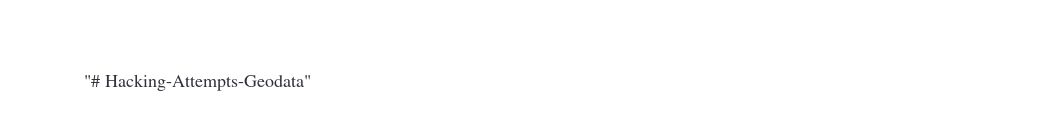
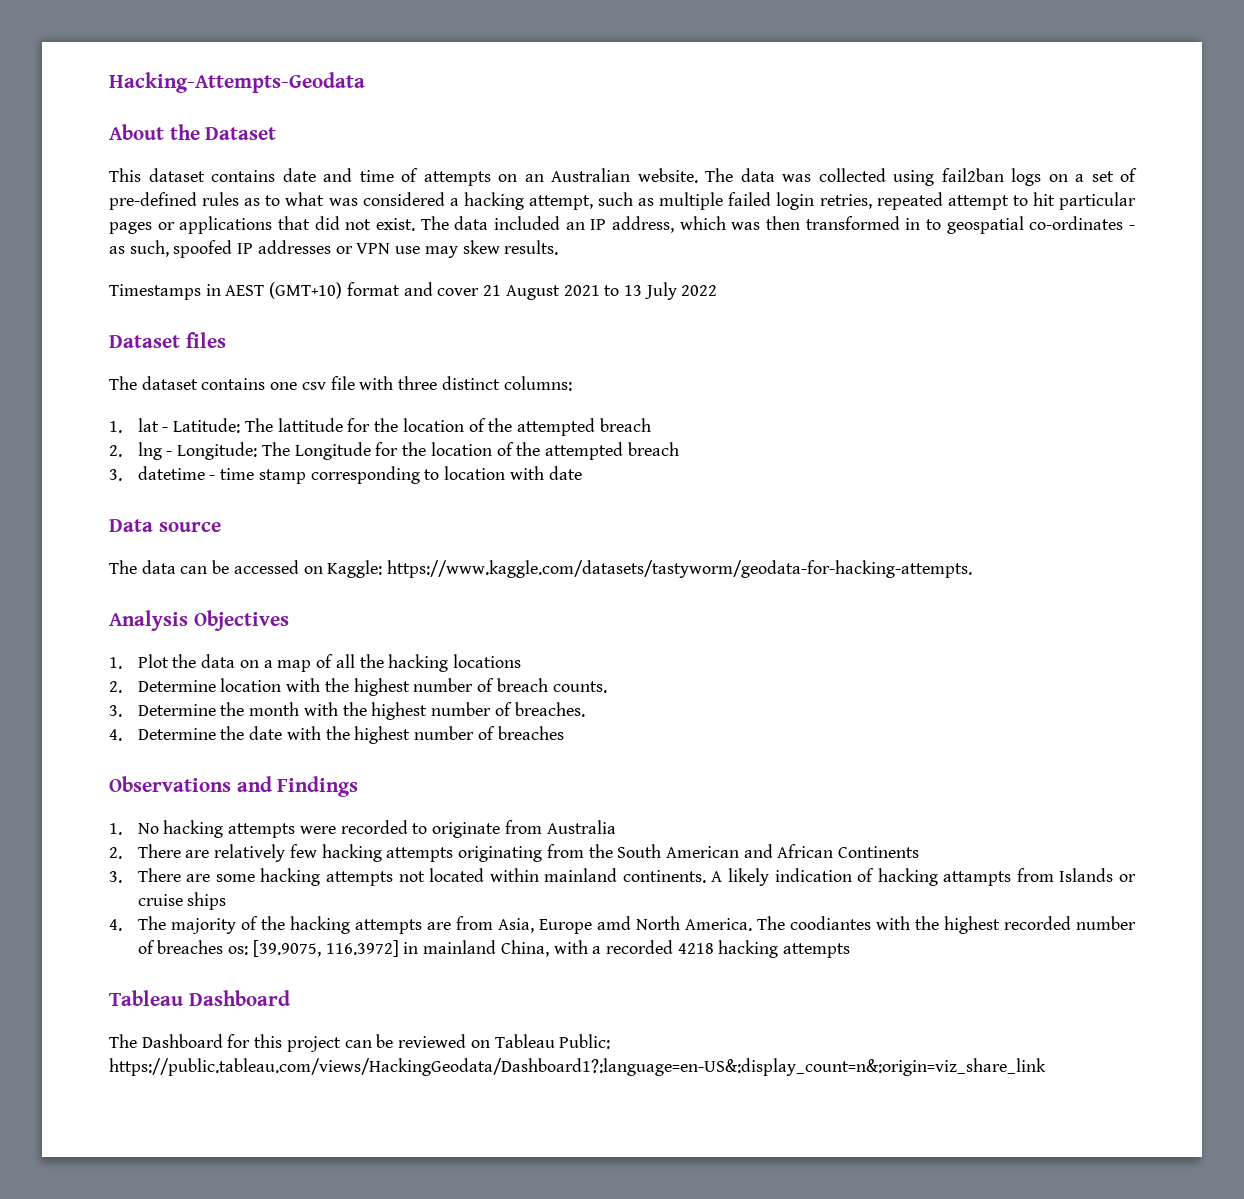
[84,74,311,91] "# Hacking-Attempts-Geodata" -> [109,72,365,93] [109,124,277,140] [109,168,1137,186] [109,192,1137,210] [109,216,1135,234] [109,240,559,258] [109,282,718,300] [109,332,226,348] [109,376,572,391] [109,418,651,436] [109,442,679,460] [109,466,582,484] [109,519,221,532] [109,560,973,578] [109,610,289,631] [109,654,521,672] [109,678,607,696] [109,702,585,720] [109,726,564,744] [109,776,359,797] [109,820,616,838] [109,844,920,862] [109,868,1136,886] [137,892,227,910] [109,916,1137,934] [137,940,851,958] [109,990,290,1006] [109,1034,611,1052] [109,1058,1046,1076] Hacking-Attempts-Geodata // About the Dataset // This dataset contains date and time of attempts on an Australian website. The data was collected using fail2ban logs on a set of pre-defined rules as to what was considered a hacking attempt, such as multiple failed login retries, repeated attempt to hit particular pages or applications that did not exist. The data included an IP address, which was then transformed in to geospatial co-ordinates - as such, spoofed IP addresses or VPN use may skew results. // Timestamps in AEST (GMT+10) format and cover 21 August 2021 to 13 July 2022 // Dataset files // The dataset contains one csv file with three distinct columns: // 1. lat - Latitude: The lattitude for the location of the attempted breach // 2. lng - Longitude: The Longitude for the location of the attempted breach // 3. datetime - time stamp corresponding to location with date // Data source // The data can be accessed on Kaggle: https://www.kaggle.com/datasets/tastyworm/geodata-for-hacking-attempts. // Analysis Objectives // 1. Plot the data on a map of all the hacking locations // 2. Determine location with the highest number of breach counts. // 3. Determine the month with the highest number of breaches. // 4. Determine the date with the highest number of breaches // Observations and Findings // 1. No hacking attempts were recorded to originate from Australia // 2. There are relatively few hacking attempts originating from the South American and African Continents // 3. There are some hacking attempts not located within mainland continents. A likely indication of hacking attampts from Islands or cruise ships // 4. The majority of the hacking attempts are from Asia, Europe amd North America. The coodiantes with the highest recorded number of breaches os: [39.9075, 116.3972] in mainland China, with a recorded 4218 hacking attempts // Tableau Dashboard // The Dashboard for this project can be reviewed on Tableau Public: https://public.tableau.com/views/HackingGeodata/Dashboard1?:language=en-US&:display_count=n&:origin=viz_share_link

